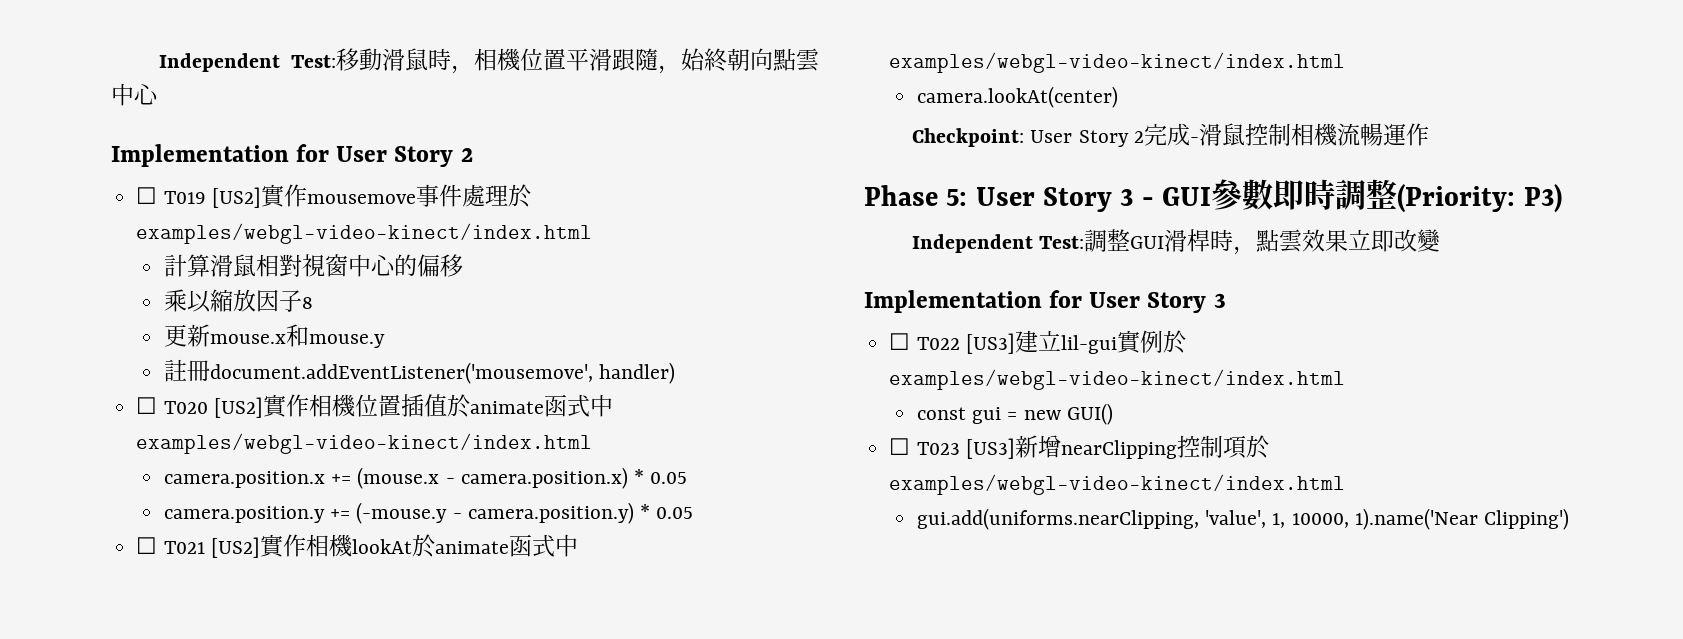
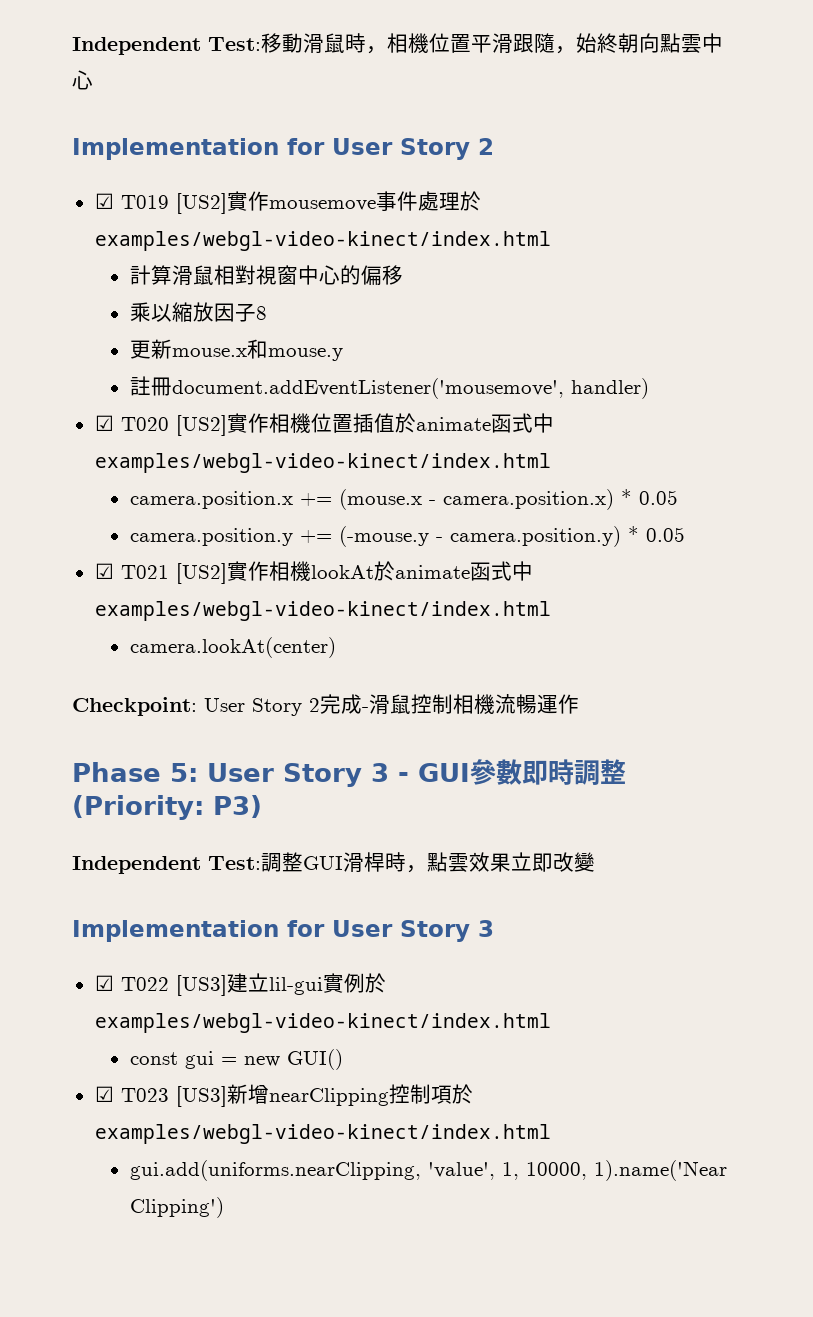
[136,187,158,204] ☐ -> [94,193,114,209] ☑
[136,397,158,414] ☐ -> [94,415,114,431] ☑
[136,537,158,554] ☐ -> [94,563,114,579] ☑
[889,333,911,350] ☐ -> [94,975,114,991] ☑
[889,438,911,455] ☐ -> [94,1086,114,1102] ☑

